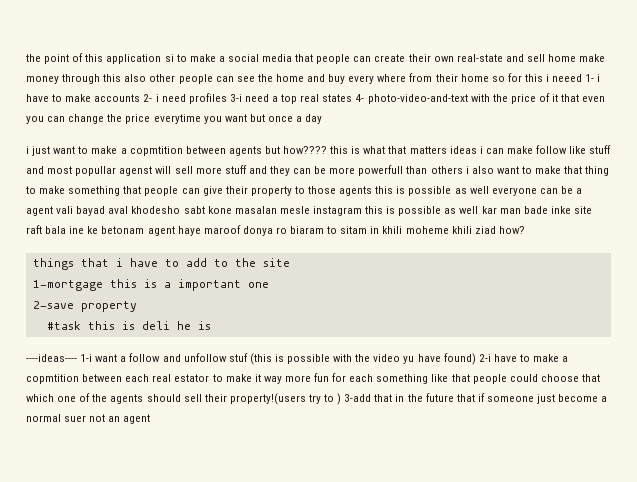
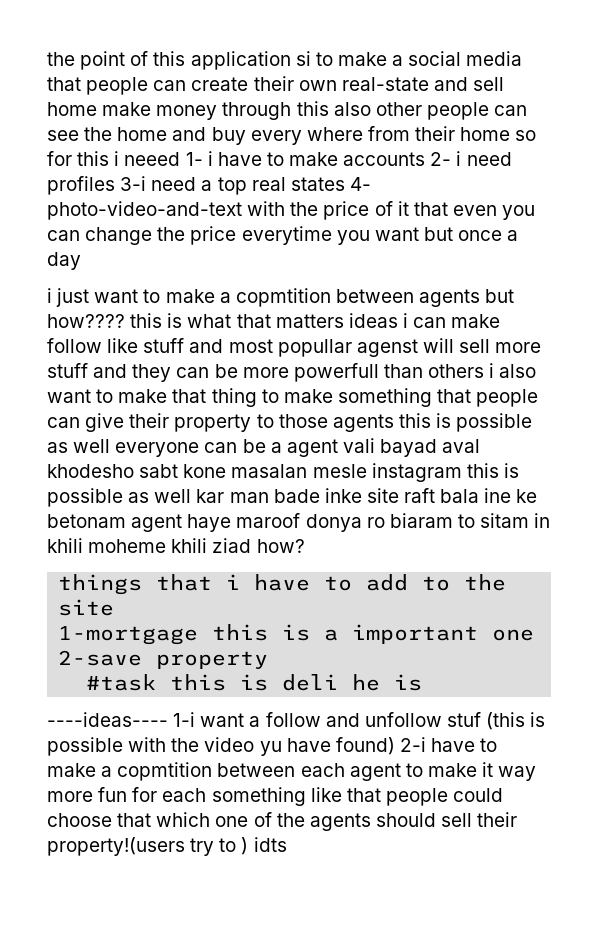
[152,374,210,382] real estator -> [349,763,401,781] agent
[344,393,608,404] [26,414,151,424] 3-add that in the future that if someone just become a normal suer not an agent -> [253,837,287,852] idts

